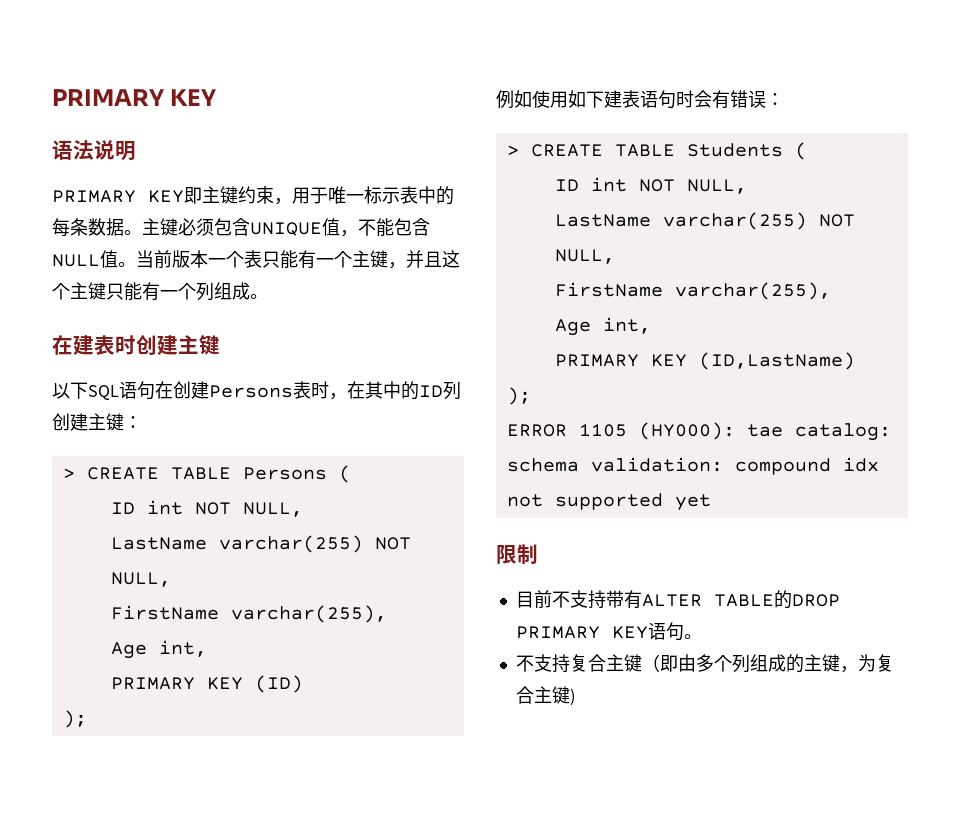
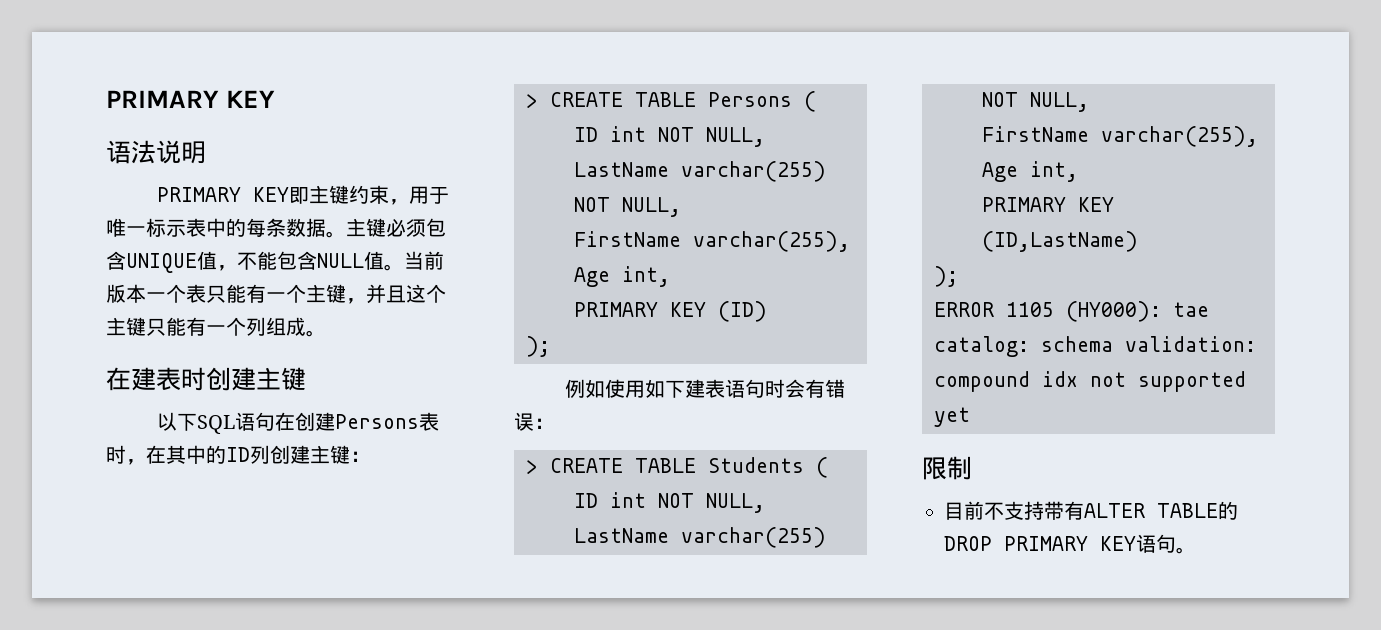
[515,654,894,673] [515,686,575,705] // 不支持复合主键（即由多个列组成的主键，为复合主键) -> (1196, 550) none

